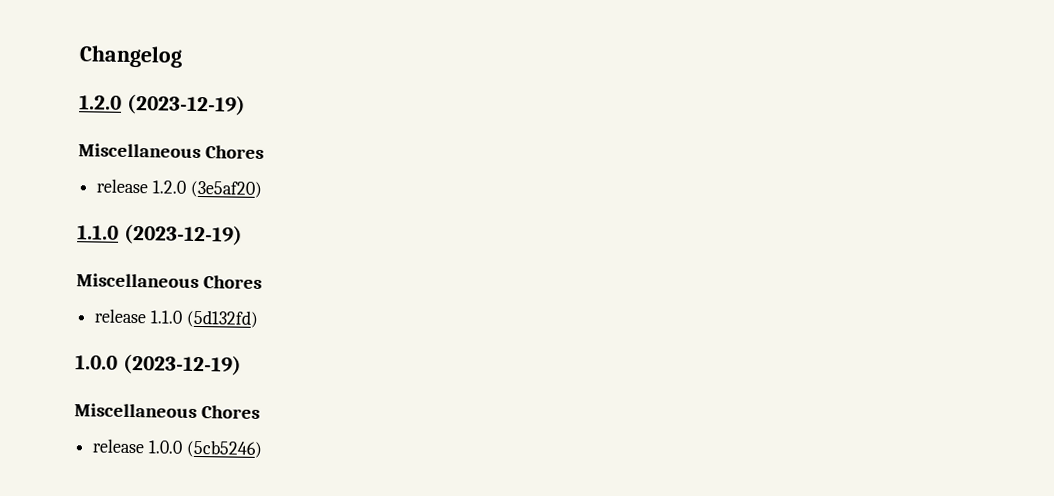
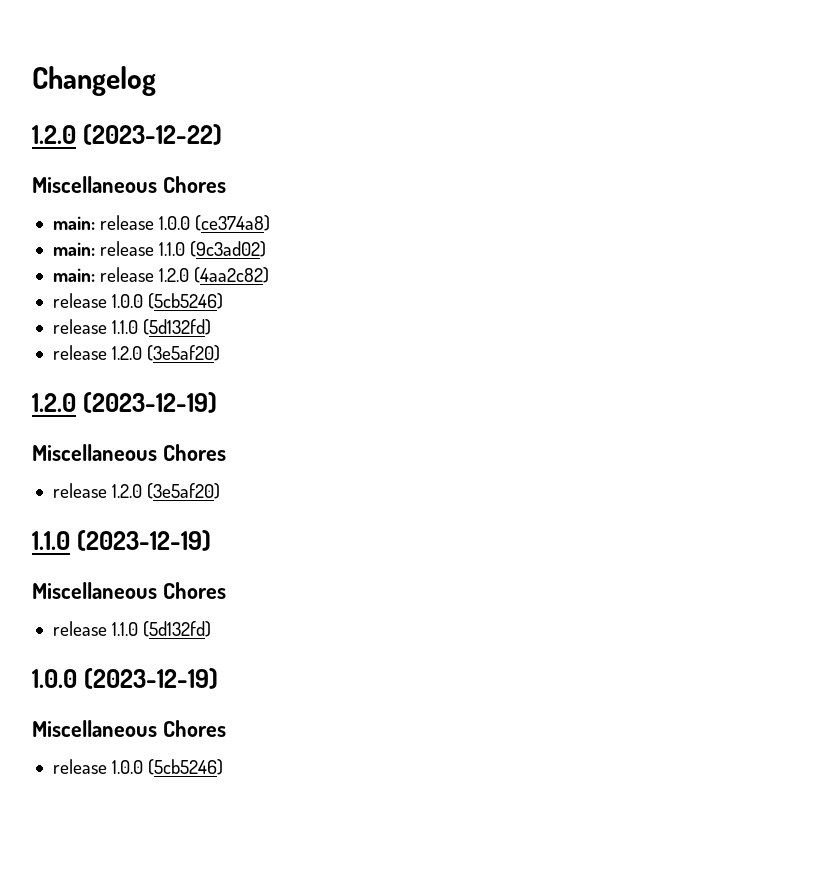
(183, 56) none -> [32,124,222,145] [32,176,226,193] [52,215,271,231] [52,241,267,257] [52,267,270,283] [52,293,224,309] [52,319,212,335] [52,345,221,361] // 1.2.0 (2023-12-22) // Miscellaneous Chores // main: release 1.0.0 (ce374a8) // main: release 1.1.0 (9c3ad02) // main: release 1.2.0 (4aa2c82) // release 1.0.0 (5cb5246) // release 1.1.0 (5d132fd) // release 1.2.0 (3e5af20)

